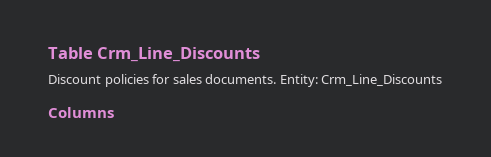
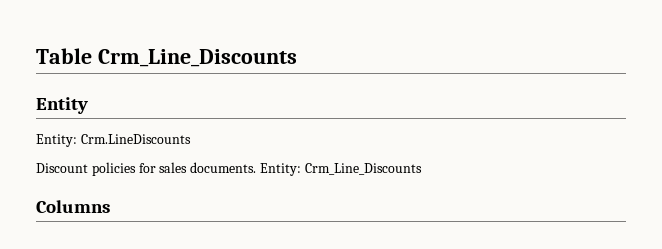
(261, 54) none -> [36,97,88,114] [36,134,191,147] // Entity // Entity: Crm.LineDiscounts

